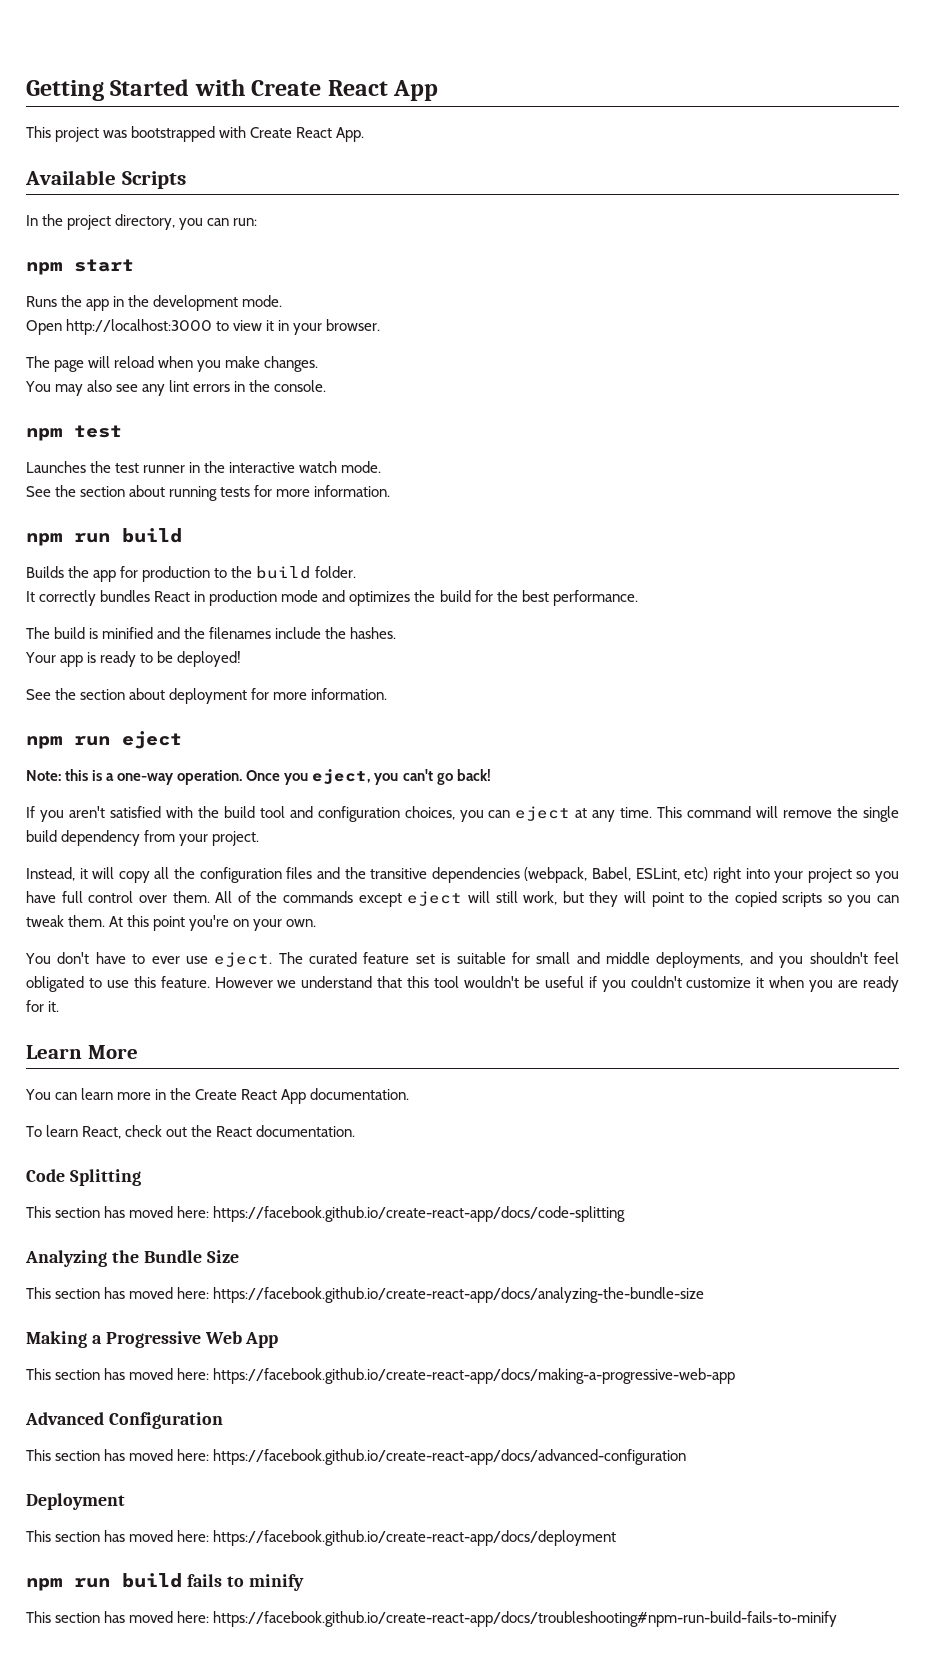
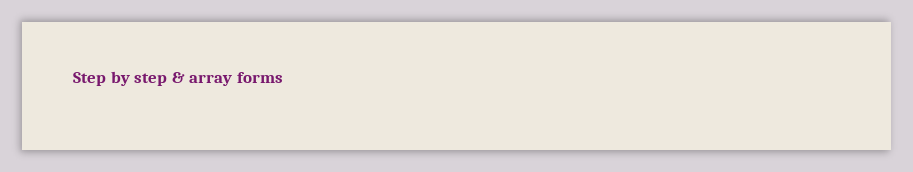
[26,79,439,101] [26,126,365,142] [25,170,186,189] [26,214,258,230] [26,259,134,275] [26,295,283,311] [26,319,381,335] [26,356,319,372] [25,380,327,396] [26,425,122,441] [26,461,382,473] [26,485,391,501] [26,528,182,546] [26,566,357,582] [26,590,638,606] [26,627,397,639] [25,651,242,667] [26,688,388,704] [26,731,182,749] [26,769,491,785] [26,806,900,822] [26,830,260,846] [26,867,899,883] [26,891,899,907] [26,915,317,931] [25,952,900,968] [26,976,899,992] [26,1000,60,1012] [26,1045,138,1059] [25,1088,410,1104] [26,1125,356,1139] [26,1169,141,1186] [26,1206,626,1222] [25,1250,239,1267] [26,1287,705,1303] [26,1331,279,1348] [26,1368,736,1384] [25,1412,223,1429] [26,1449,687,1465] [26,1493,125,1510] [26,1530,617,1546] [26,1573,304,1591] [26,1611,838,1627] Getting Started with Create React App // This project was bootstrapped with Create React App. // Available Scripts // In the project directory, you can run: // npm start // Runs the app in the development mode. // Open http://localhost:3000 to view it in your browser. // The page will reload when you make changes. // You may also see any lint errors in the console. // npm test // Launches the test runner in the interactive watch mode. // See the section about running tests for more information. // npm run build // Builds the app for production to the build folder. // It correctly bundles React in production mode and optimizes the build for the best performance. // The build is minified and the filenames include the hashes. // Your app is ready to be deployed! // See the section about deployment for more information. // npm run eject // Note: this is a one-way operation. Once you eject, you can't go back! // If you aren't satisfied with the build tool and configuration choices, you can eject at any time. This command will remove the single build dependency from your project. // Instead, it will copy all the configuration files and the transitive dependencies (webpack, Babel, ESLint, etc) right into your project so you have full control over them. All of the commands except eject will still work, but they will point to the copied scripts so you can tweak them. At this point you're on your own. // You don't have to ever use eject. The curated feature set is suitable for small and middle deployments, and you shouldn't feel obligated to use this feature. However we understand that this tool wouldn't be useful if you couldn't customize it when you are ready for it. // Learn More // You can learn more in the Create React App documentation. // To learn React, check out the React documentation. // Code Splitting // This section has moved here: https://facebook.github.io/create-react-app/docs/code-splitting // Analyzing the Bundle Size // This section has moved here: https://facebook.github.io/create-react-app/docs/analyzing-the-bundle-size // Making a Progressive Web App // This section has moved here: https://facebook.github.io/create-react-app/docs/making-a-progressive-web-app // Advanced Configuration // This section has moved here: https://facebook.github.io/create-react-app/docs/advanced-configuration // Deployment // This section has moved here: https://facebook.github.io/create-react-app/docs/deployment // npm run build fails to minify // This section has moved here: https://facebook.github.io/create-react-app/docs/troubleshooting#npm-run-build-fails-to-minify -> [73,71,283,86] Step by step & array forms

